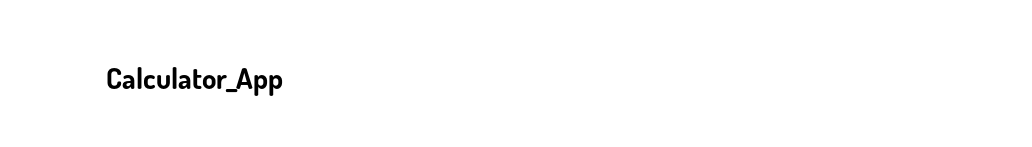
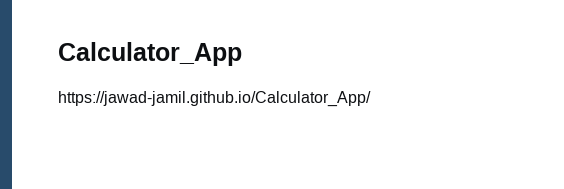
(283, 81) none -> [58,91,371,107] // https://jawad-jamil.github.io/Calculator_App/

